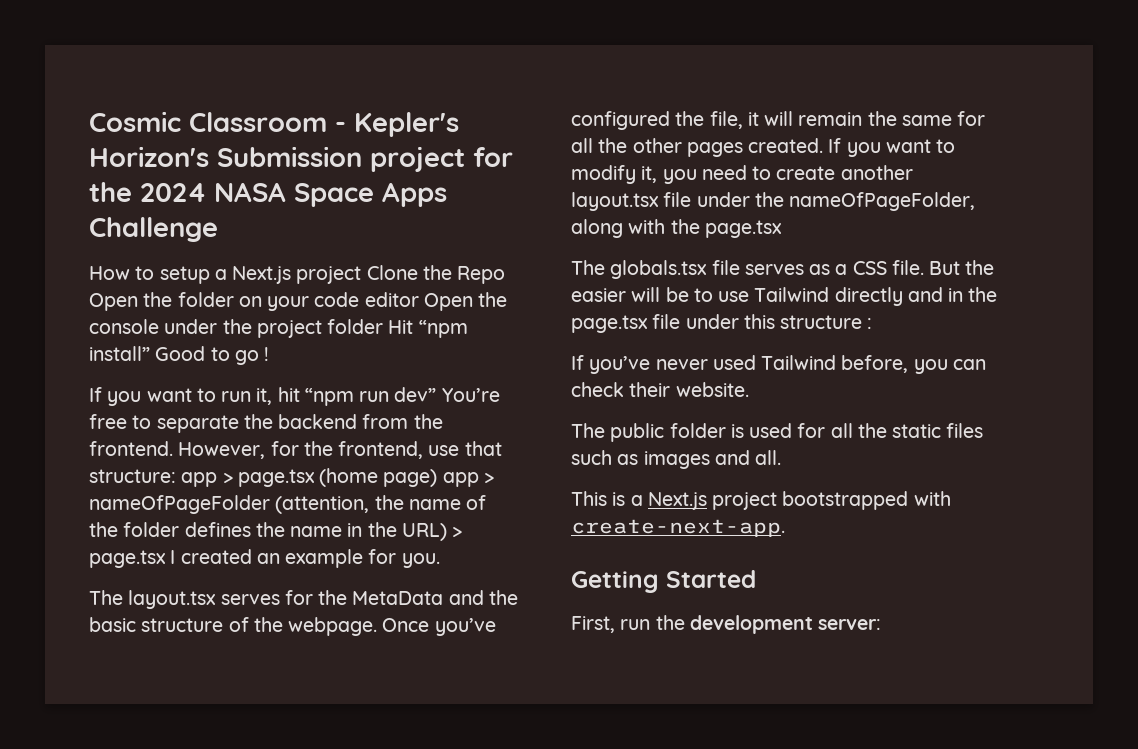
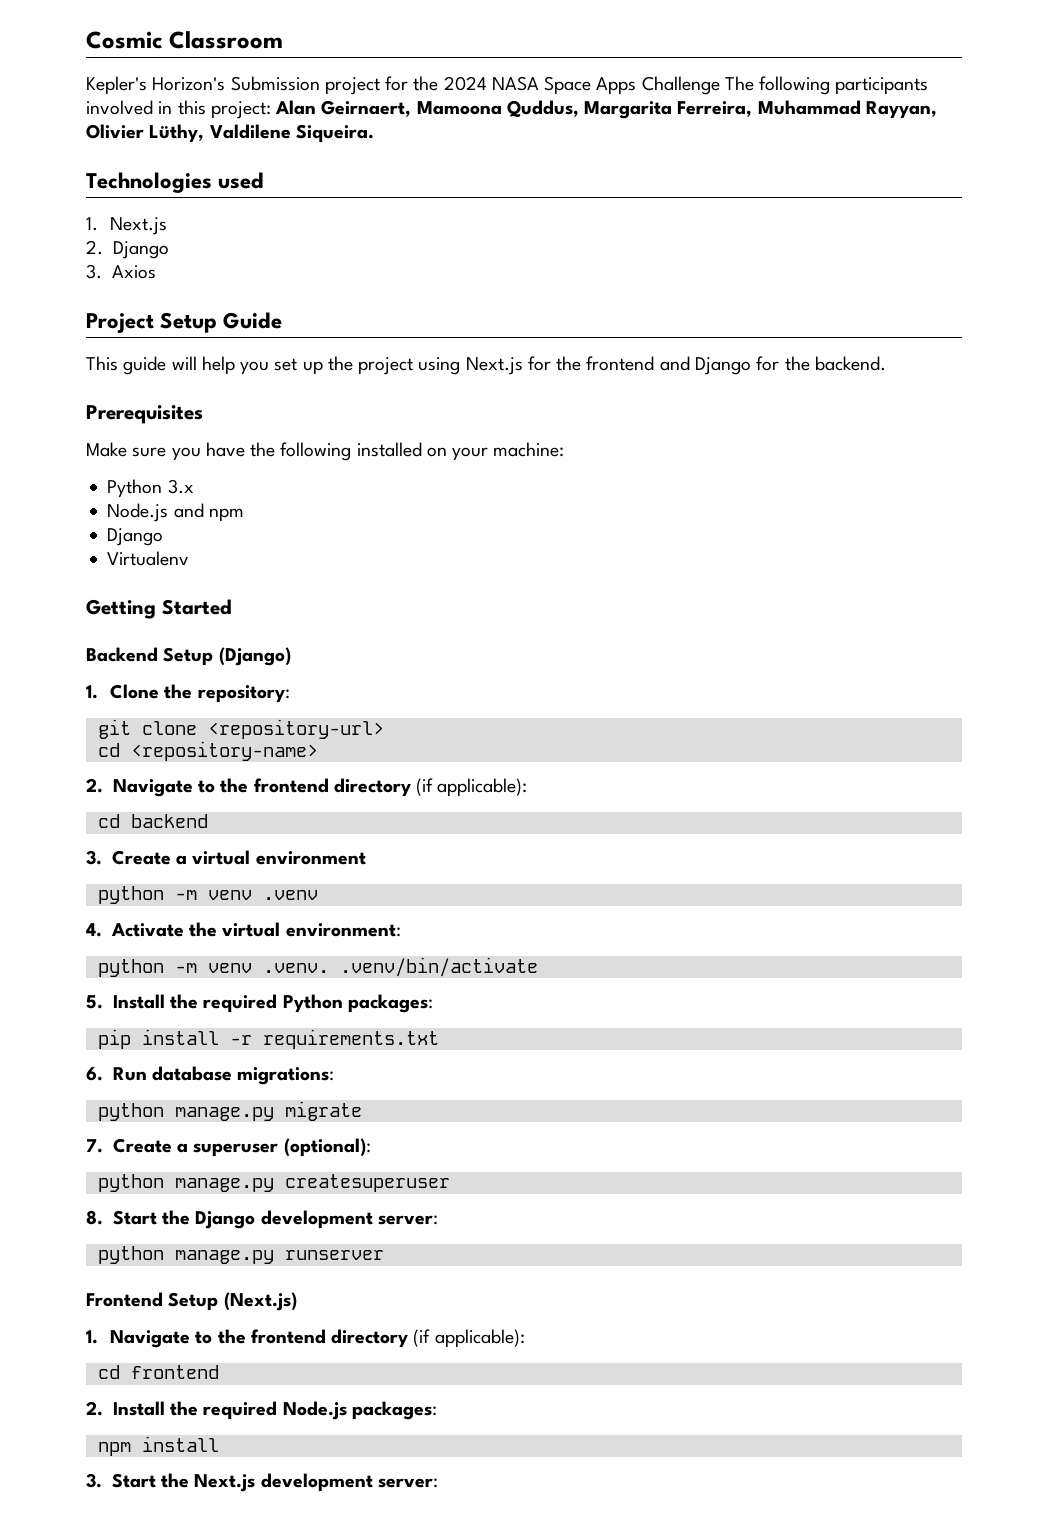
[335,121,346,132] - -> (283, 40) //
[89,265,506,284] [89,292,508,311] [89,319,468,338] [89,346,270,365] [89,387,500,406] [89,414,443,433] [89,441,502,459] [89,468,494,487] [89,495,487,514] [89,522,463,541] [89,549,440,568] [89,590,518,609] [89,617,496,636] [571,111,986,130] [571,138,956,157] [571,165,913,184] [571,192,976,211] [571,219,782,238] [571,260,995,279] [571,287,998,306] [571,314,873,333] [571,355,986,374] [571,382,749,397] [571,423,984,442] [571,450,782,469] [571,491,951,510] [571,519,785,537] [571,570,756,593] [571,615,685,633] // How to setup a Next.js project Clone the Repo Open the folder on your code editor Open the console under the project folder Hit “npm install” Good to go ! // If you want to run it, hit “npm run dev” You’re free to separate the backend from the frontend. However, for the frontend, use that structure: app > page.tsx (home page) app > nameOfPageFolder (attention, the name of the folder defines the name in the URL) > page.tsx I created an example for you. // The layout.tsx serves for the MetaData and the basic structure of the webpage. Once you’ve configured the file, it will remain the same for all the other pages created. If you want to modify it, you need to create another layout.tsx file under the nameOfPageFolder, along with the page.tsx // The globals.tsx file serves as a CSS file. But the easier will be to use Tailwind directly and in the page.tsx file under this structure : // If you’ve never used Tailwind before, you can check their website. // The public folder is used for all the static files such as images and all. // This is a Next.js project bootstrapped with create-next-app. // Getting Started // First, run the -> [724,76,929,95] [86,100,937,119] [86,124,374,143] [86,172,265,193] [86,217,167,235] [86,240,169,259] [86,264,156,279] [86,312,283,333] [86,356,886,375] [86,405,203,424] [86,442,565,461] [107,479,194,498] [107,503,244,522] [107,528,164,546] [107,551,190,566] [86,599,232,619] [86,647,291,666] [86,684,290,703] [97,719,384,739] [97,741,318,761] [86,778,528,797] [97,814,208,828] [86,850,366,865] [97,886,318,904] [86,922,401,937] [97,957,538,977] [86,994,433,1013] [97,1029,439,1049] [86,1066,335,1085] [97,1101,362,1121] [86,1138,371,1157] [97,1174,450,1192] [86,1210,438,1229] [97,1246,384,1264] [86,1292,297,1311] [86,1329,525,1348] [97,1365,219,1379] [86,1401,437,1420] [97,1436,219,1456] [86,1473,256,1492] The following participants involved in this project: Alan Geirnaert, Mamoona Quddus, Margarita Ferreira, Muhammad Rayyan, Olivier Lüthy, Valdilene Siqueira. // Technologies used // 1. Next.js // 2. Django // 3. Axios // Project Setup Guide // This guide will help you set up the project using Next.js for the frontend and Django for the backend. // Prerequisites // Make sure you have the following installed on your machine: // Python 3.x // Node.js and npm // Django // Virtualenv // Getting Started // Backend Setup (Django) // 1. Clone the repository: // git clone <repository-url> // cd <repository-name> // 2. Navigate to the frontend directory (if applicable): // cd backend // 3. Create a virtual environment // python -m venv .venv // 4. Activate the virtual environment: // python -m venv .venv. .venv/bin/activate // 5. Install the required Python packages: // pip install -r requirements.txt // 6. Run database migrations: // python manage.py migrate // 7. Create a superuser (optional): // python manage.py createsuperuser // 8. Start the Django development server: // python manage.py runserver // Frontend Setup (Next.js) // 1. Navigate to the frontend directory (if applicable): // cd frontend // 2. Install the required Node.js packages: // npm install // 3. Start the Next.js

